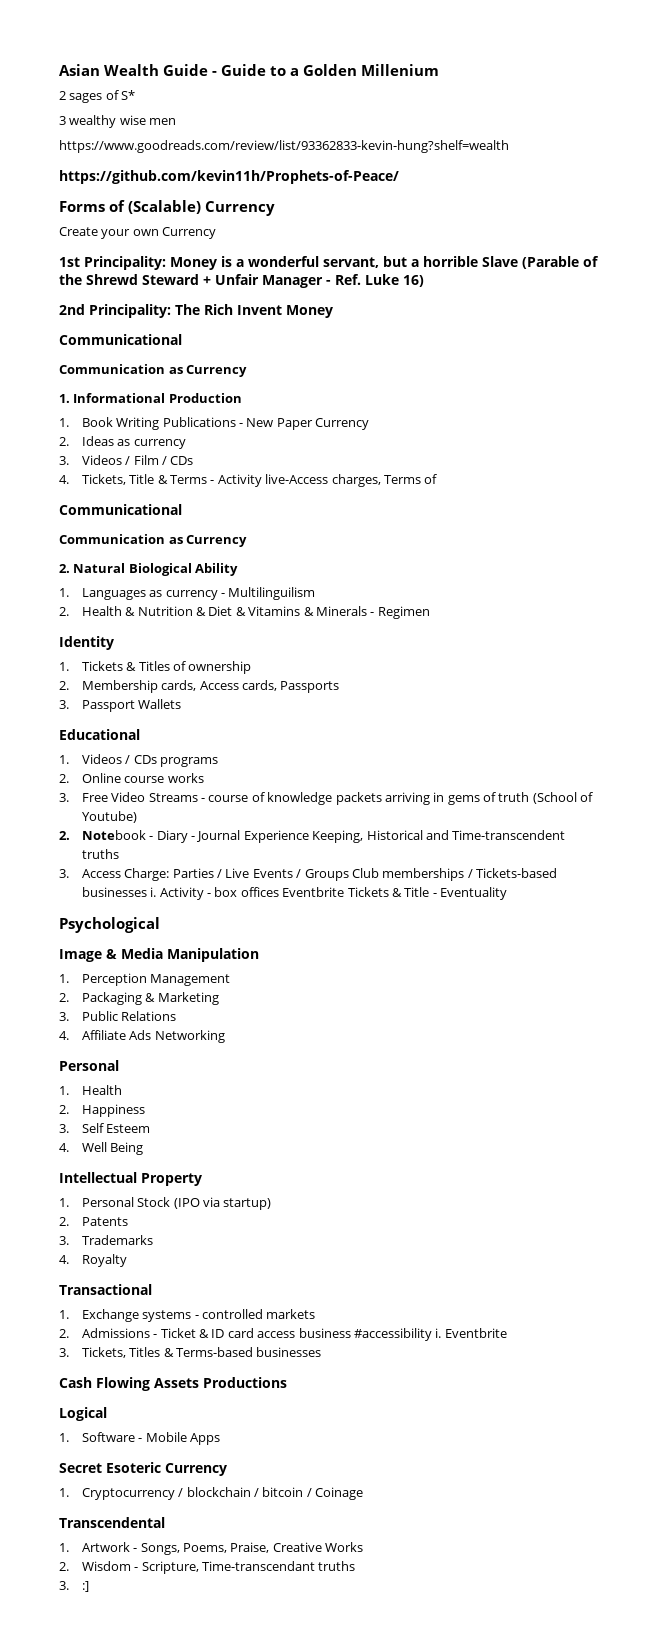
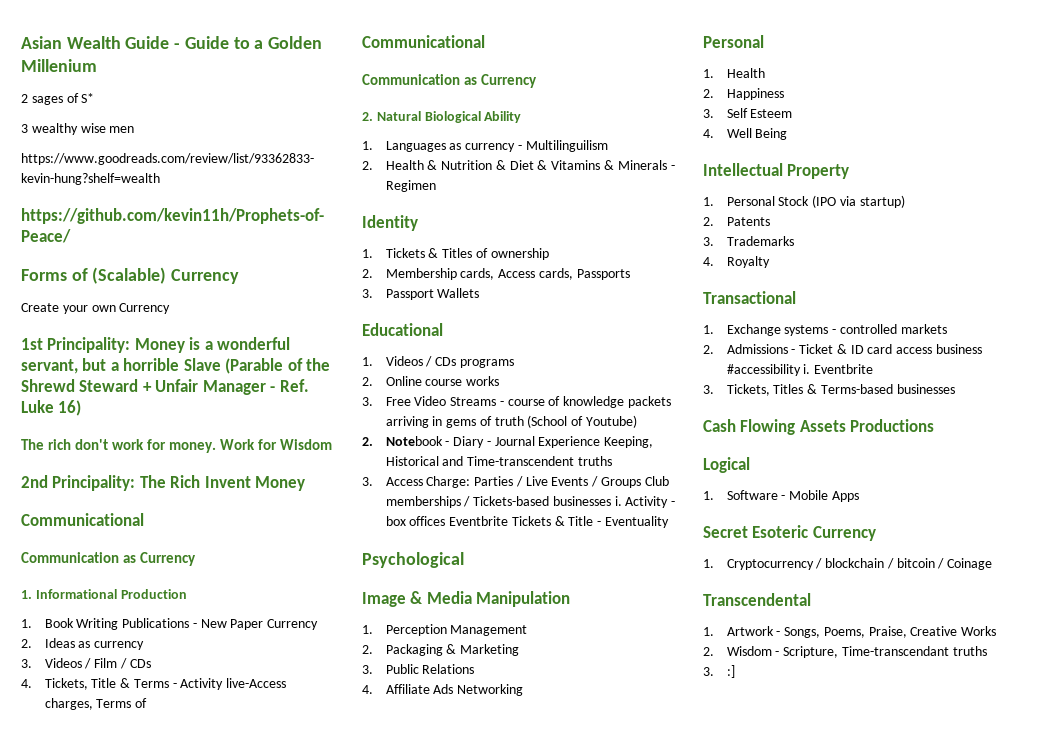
(424, 281) none -> [21,439,333,453] // The rich don't work for money. Work for Wisdom

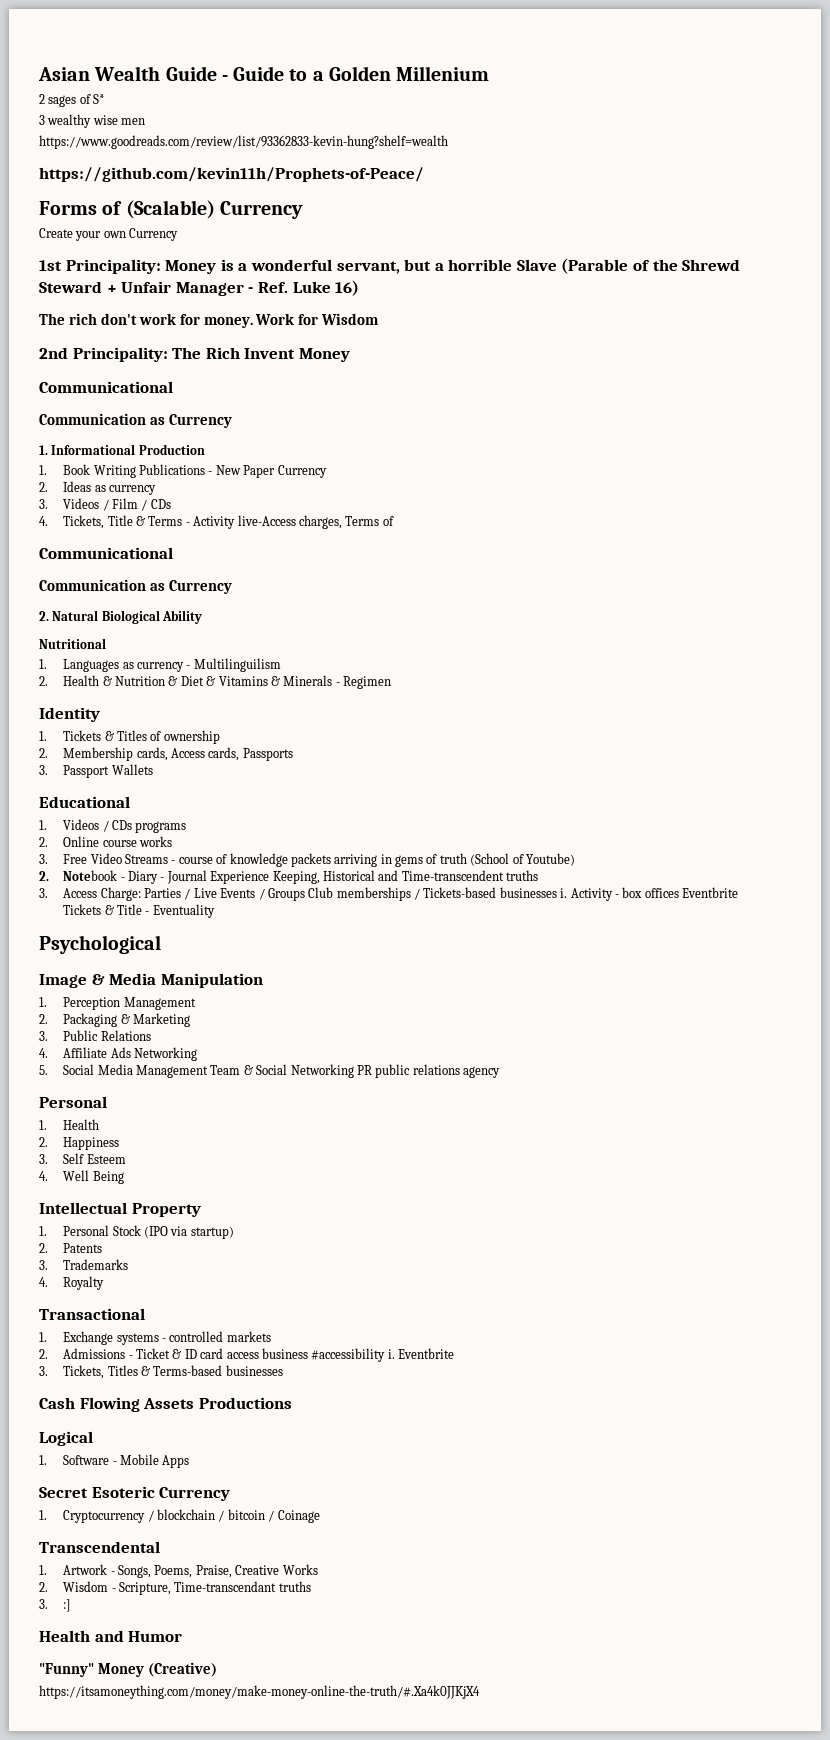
(522, 117) none -> [39,638,106,649] // Nutritional
(524, 690) none -> [39,1064,501,1078] // 5. Social Media Management Team & Social Networking PR public relations agency
(735, 671) none -> [39,1630,183,1642] [39,1662,217,1677] [39,1685,480,1699] // Health and Humor // "Funny" Money (Creative) // https://itsamoneything.com/money/make-money-online-the-truth/#.Xa4k0JJKjX4

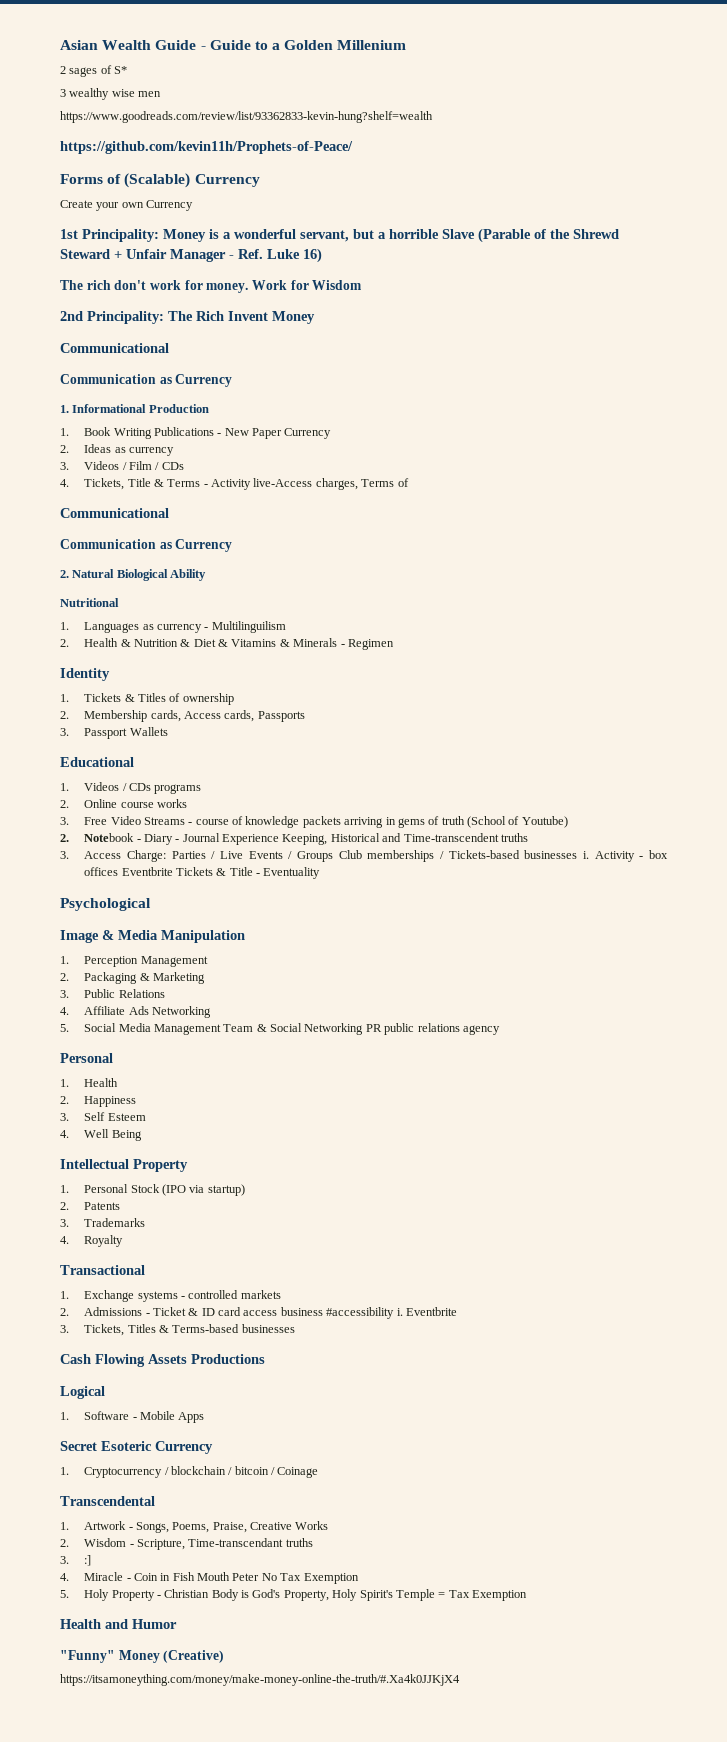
(72, 1605) none -> [60,1572,359,1584] [60,1589,528,1601] // 4. Miracle - Coin in Fish Mouth Peter No Tax Exemption // 5. Holy Property - Christian Body is God's Property, Holy Spirit's Temple = Tax Exemption

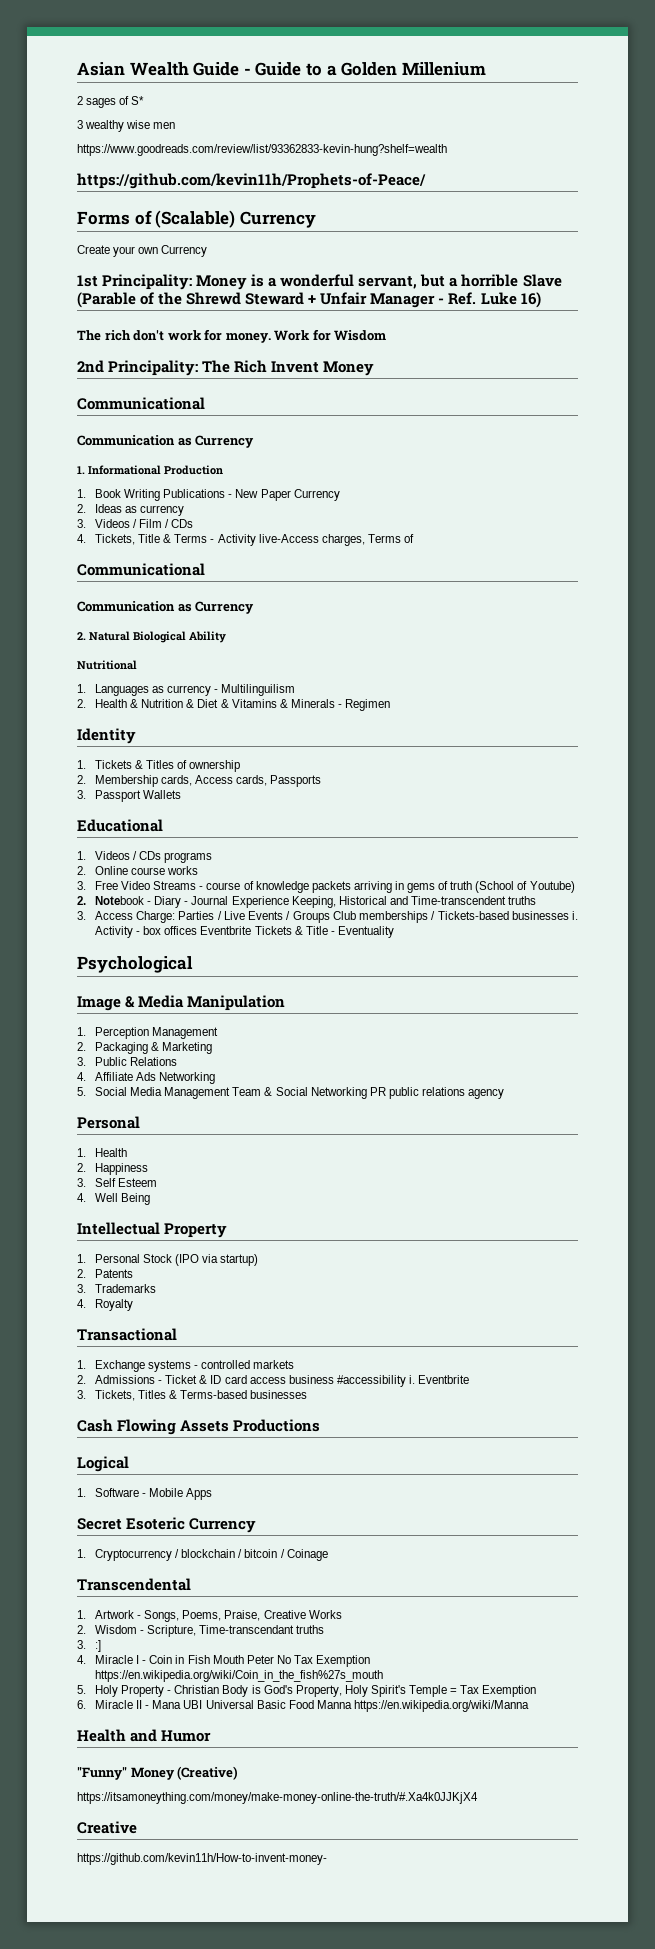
(124, 1576) none -> [136,1655,140,1664] I
(359, 1578) none -> [95,1670,384,1682] https://en.wikipedia.org/wiki/Coin_in_the_fish%27s_mouth
(528, 1595) none -> [77,1700,529,1712] // 6. Miracle II - Mana UBI Universal Basic Food Manna https://en.wikipedia.org/wiki/Manna
(460, 1680) none -> [77,1821,137,1834] [77,1853,327,1865] // Creative // https://github.com/kevin11h/How-to-invent-money-

